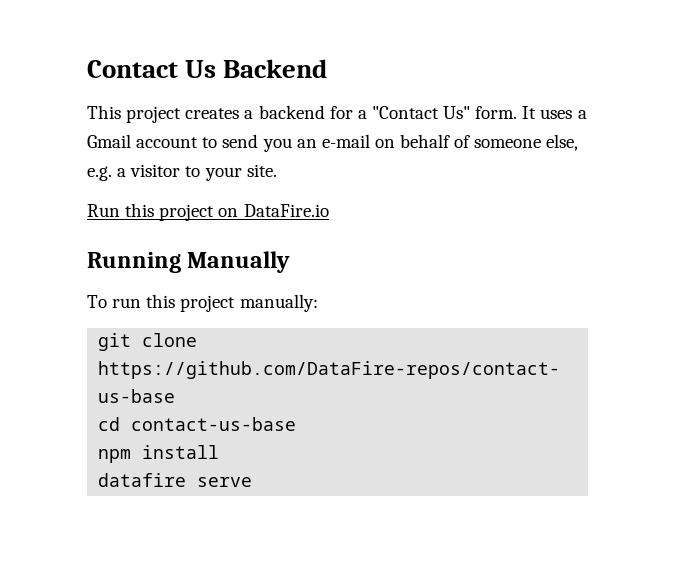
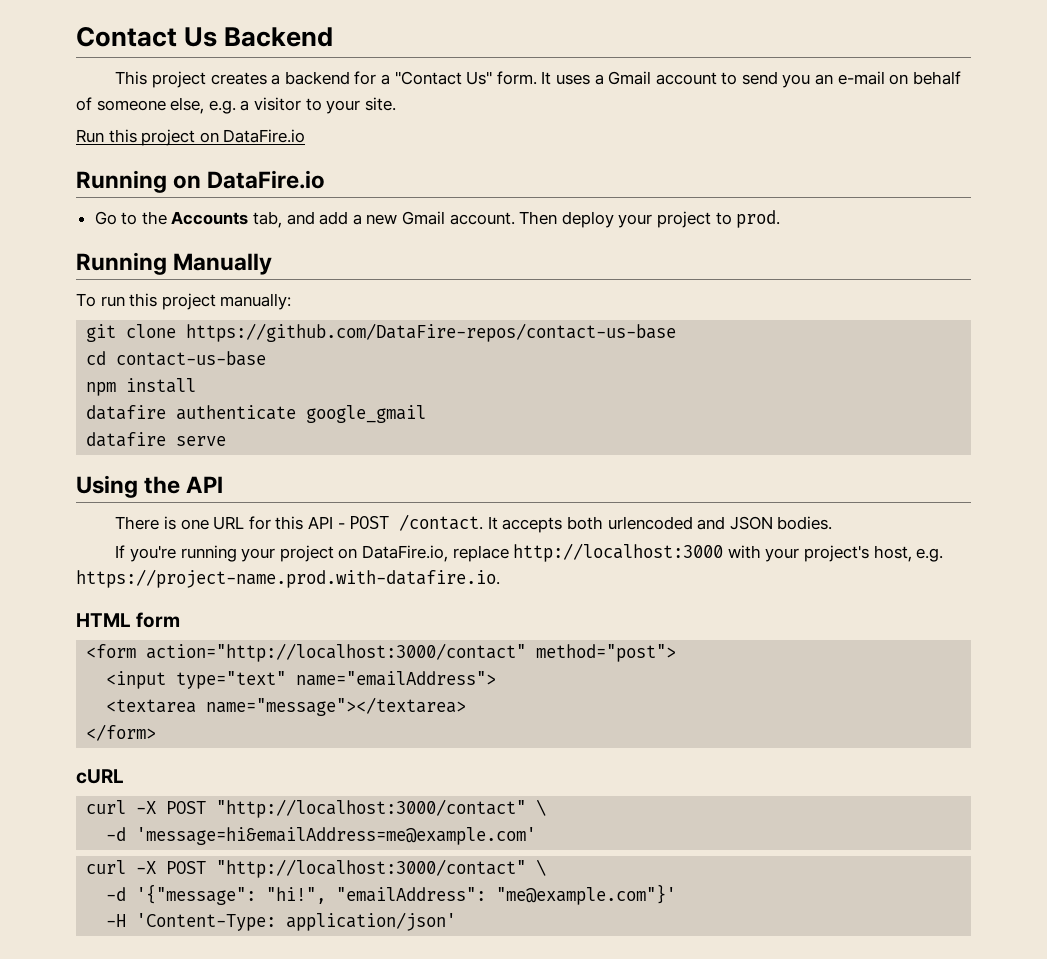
(329, 210) none -> [76,170,326,193] [94,210,781,228] // Running on DataFire.io // Go to the Accounts tab, and add a new Gmail account. Then deploy your project to prod.
(220, 452) none -> [86,405,427,423] // datafire authenticate google_gmail
(253, 482) none -> [76,475,224,498] [115,514,833,533] [115,543,944,562] [76,569,500,588] [76,612,181,628] [86,643,677,662] [106,671,497,689] [106,697,467,716] [86,724,157,741] [76,769,124,784] [86,799,547,818] [106,827,537,845] [86,859,547,878] [106,884,677,905] [106,912,457,931] // Using the API // There is one URL for this API - POST /contact. It accepts both urlencoded and JSON bodies. // If you're running your project on DataFire.io, replace http://localhost:3000 with your project's host, e.g. https://project-name.prod.with-datafire.io. // HTML form // <form action="http://localhost:3000/contact" method="post"> // <input type="text" name="emailAddress"> // <textarea name="message"></textarea> // </form> // cURL // curl -X POST "http://localhost:3000/contact" \ // -d 'message=hi&emailAddress=me@example.com' // curl -X POST "http://localhost:3000/contact" \ // -d '{"message": "hi!", "emailAddress": "me@example.com"}' // -H 'Content-Type: application/json'

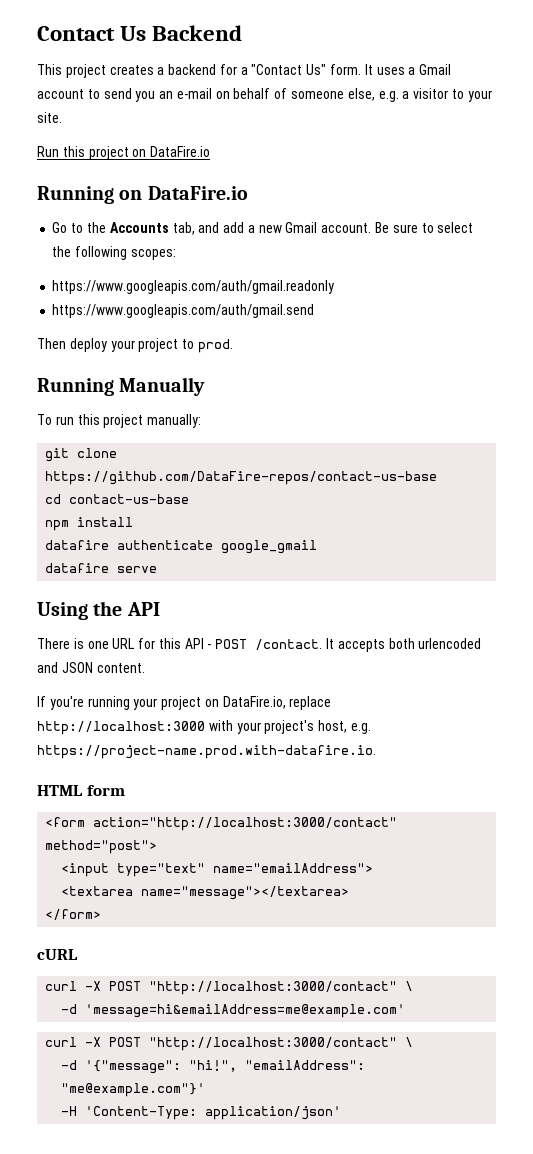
(515, 218) none -> [374,222,474,233] [52,246,176,260] [52,280,335,294] [52,304,315,318] Be sure to select the following scopes: // https://www.googleapis.com/auth/gmail.readonly // https://www.googleapis.com/auth/gmail.send //
[777,516,833,530] bodies. -> [96,663,145,673] content.

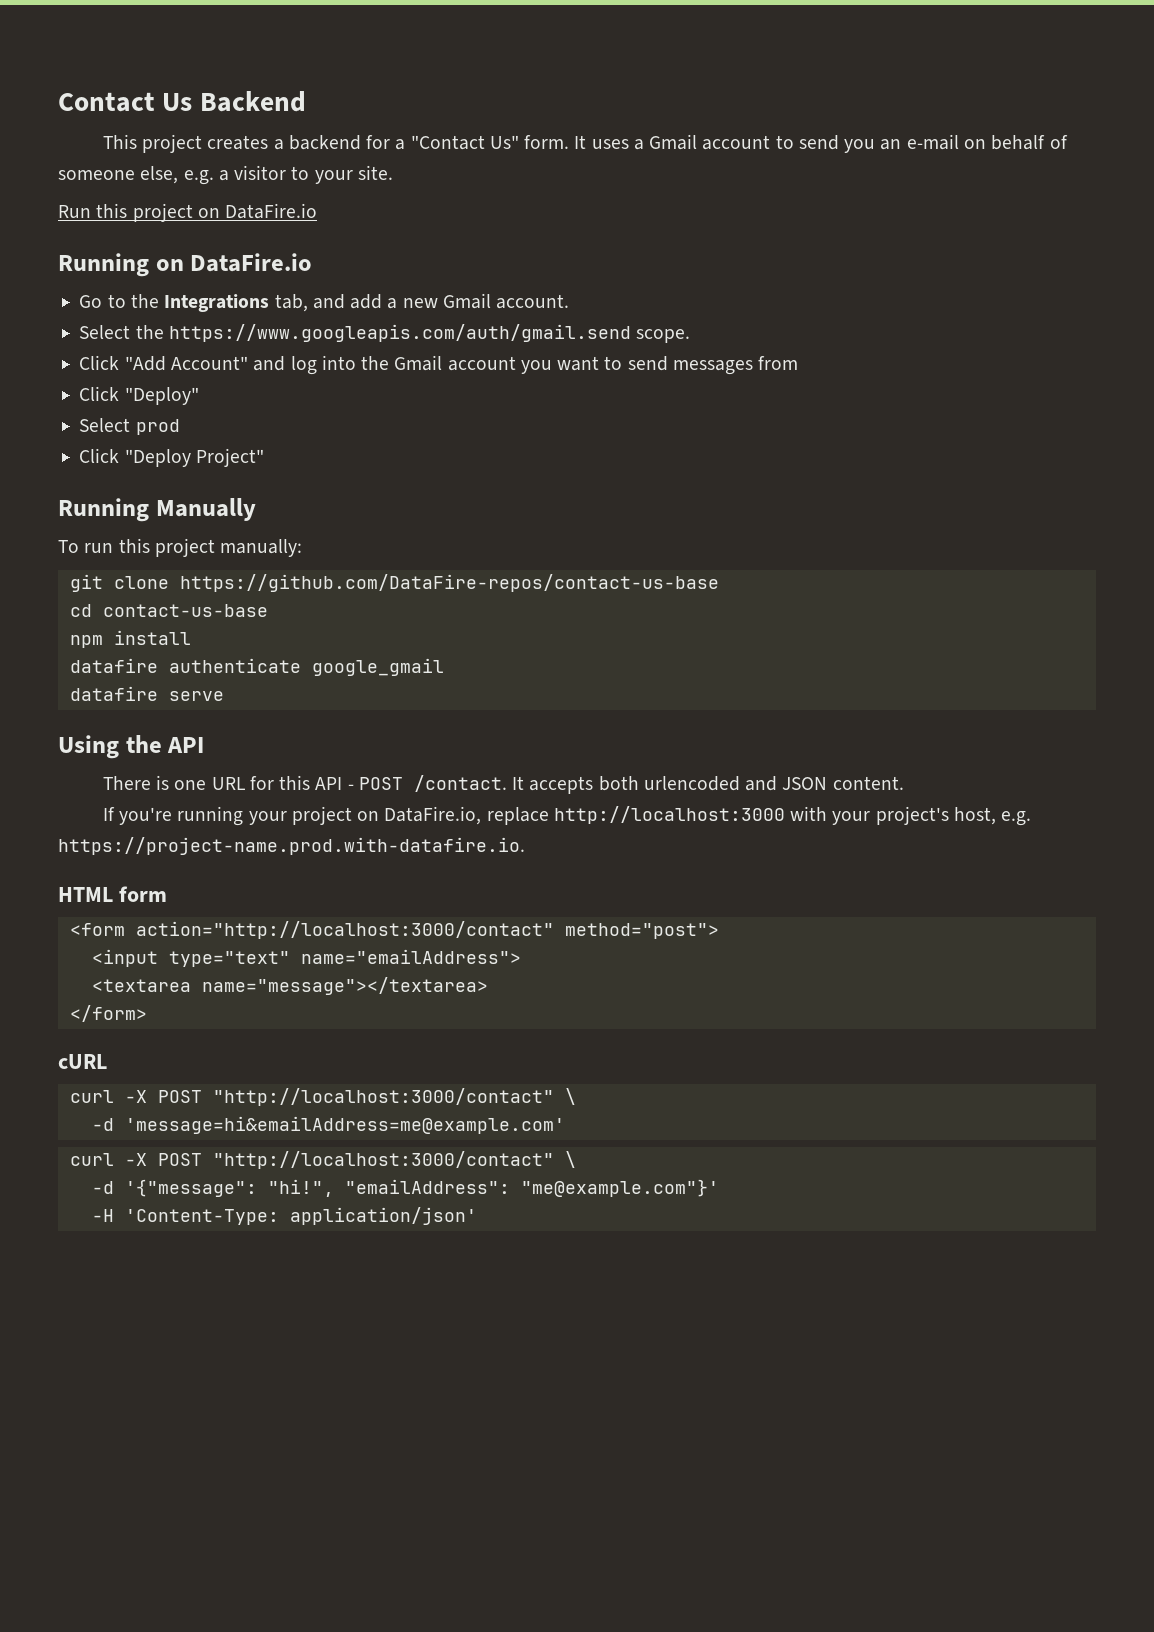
[109,222,169,233] Accounts -> [164,294,270,312] Integrations
[374,222,474,233] [52,246,176,260] [52,280,335,294] [52,304,315,318] [37,338,233,353] Be sure to select the following scopes: // https://www.googleapis.com/auth/gmail.readonly // https://www.googleapis.com/auth/gmail.send // Then deploy your project to prod. -> [79,324,691,343] [79,355,799,375] [79,386,199,405] [79,418,180,435] [79,448,264,467] // Select the https://www.googleapis.com/auth/gmail.send scope. // Click "Add Account" and log into the Gmail account you want to send messages from // Click "Deploy" // Select prod // Click "Deploy Project"

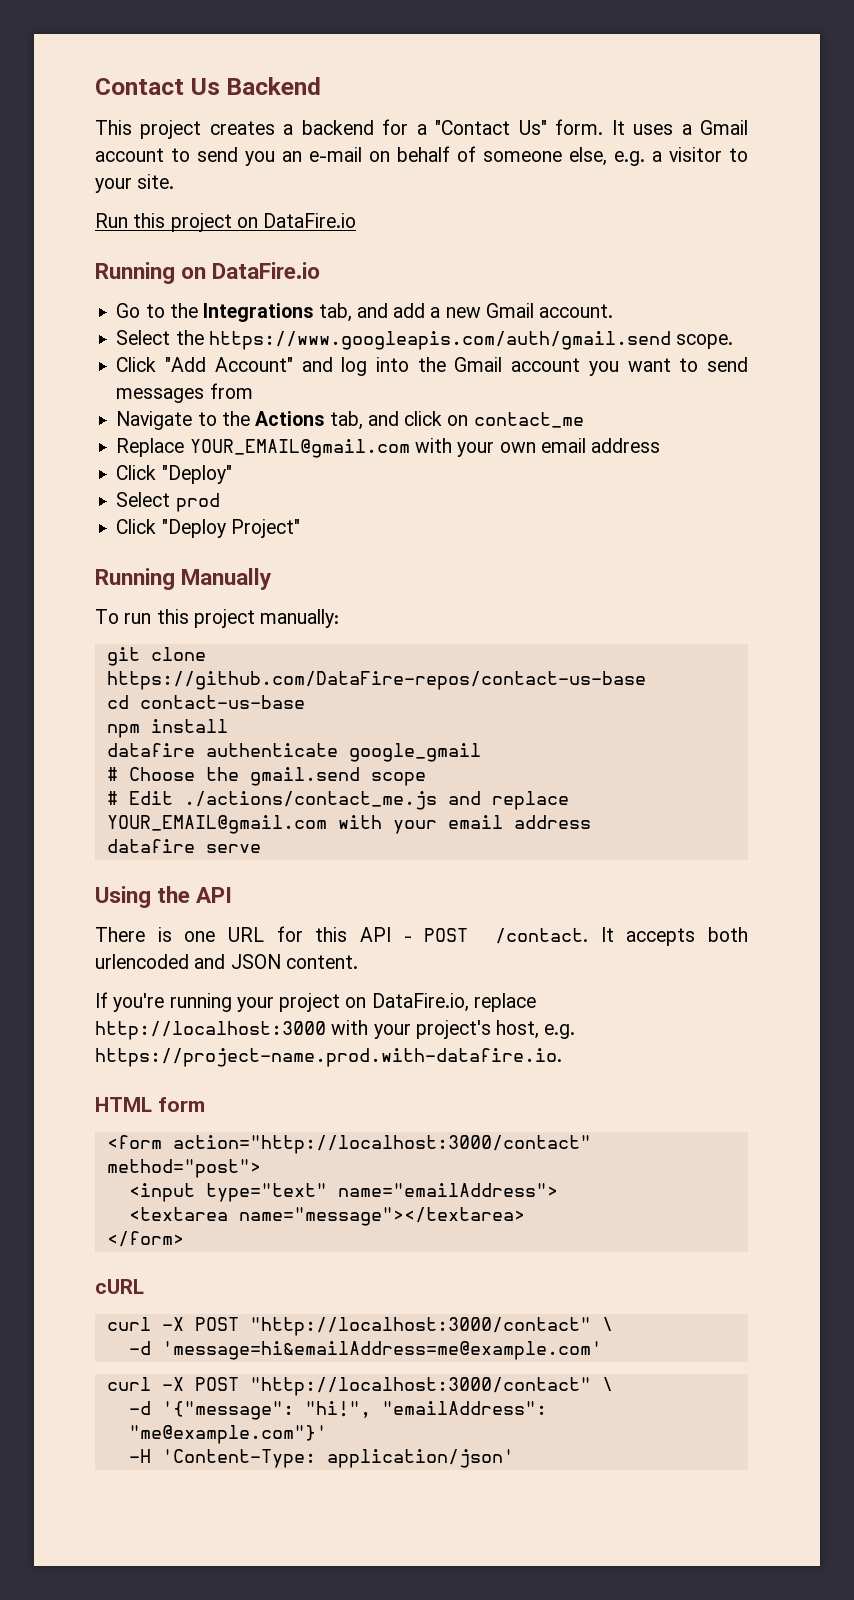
(799, 363) none -> [116,411,584,430] [116,438,661,458] // Navigate to the Actions tab, and click on contact_me // Replace YOUR_EMAIL@gmail.com with your own email address
(444, 667) none -> [106,767,426,786] [106,791,569,810] [106,815,591,834] // # Choose the gmail.send scope // # Edit ./actions/contact_me.js and replace YOUR_EMAIL@gmail.com with your email address

